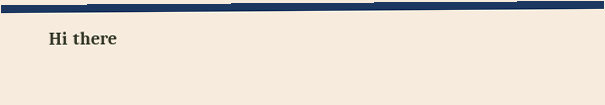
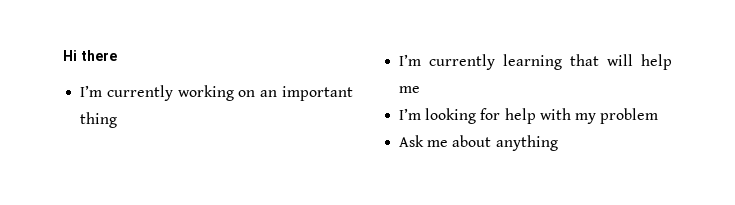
(117, 38) none -> [80,85,353,101] [80,112,118,128] [399,54,672,70] [399,86,421,93] [399,108,659,124] [399,135,558,151] // I’m currently working on an important thing // I’m currently learning that will help me // I’m looking for help with my problem // Ask me about anything

